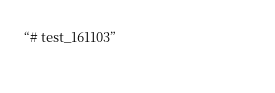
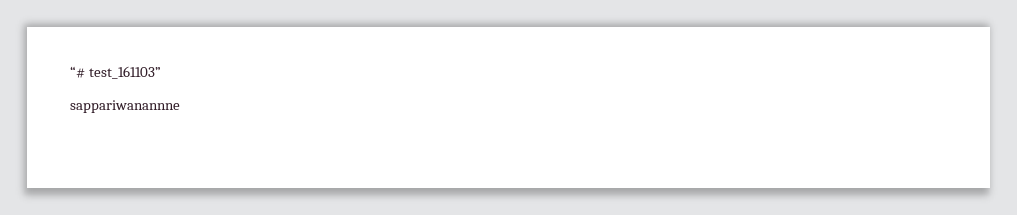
(116, 37) none -> [70,100,180,113] // sappariwanannne

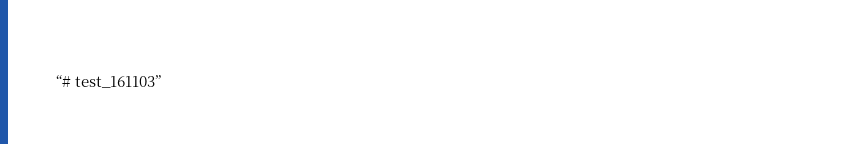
[70,100,180,113] // sappariwanannne -> (162, 81) none

